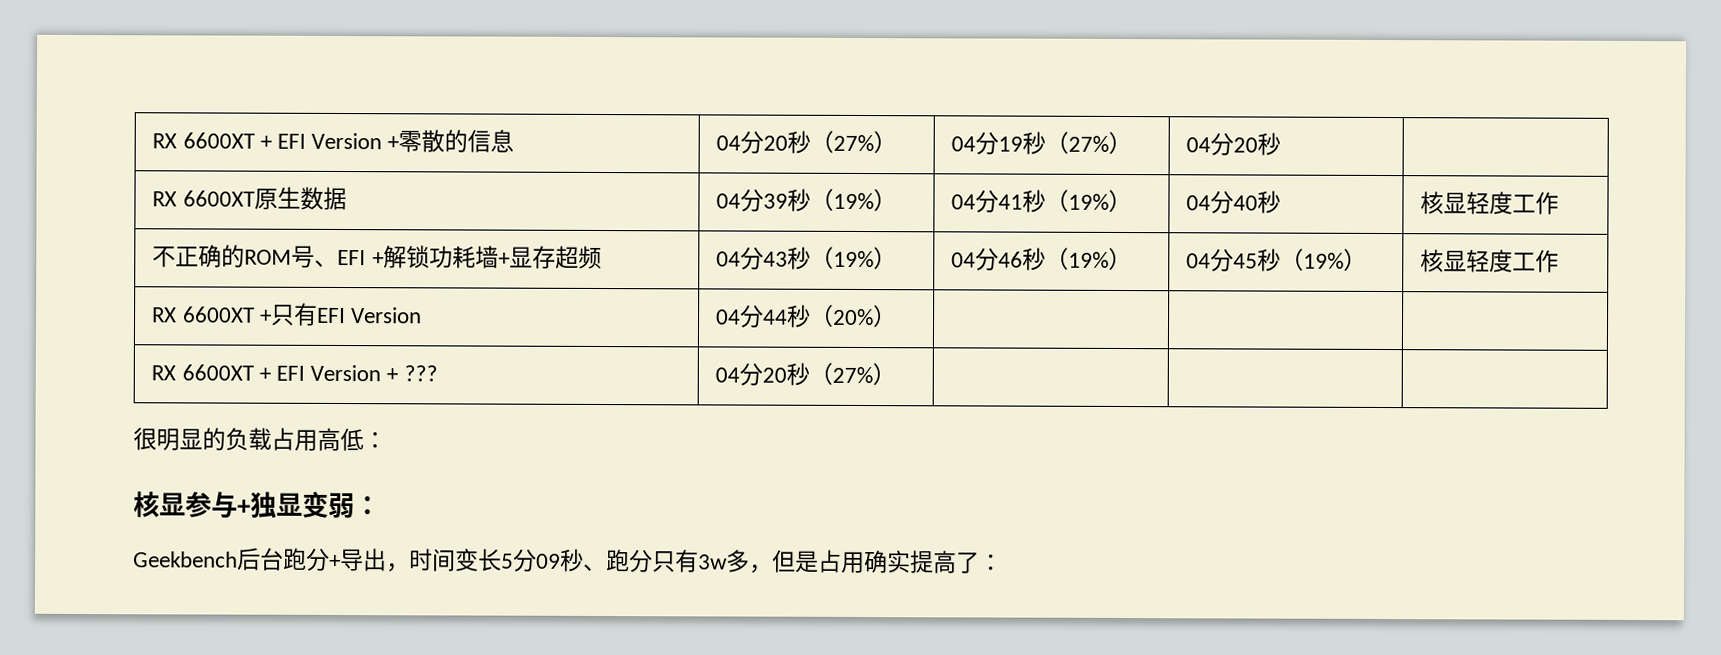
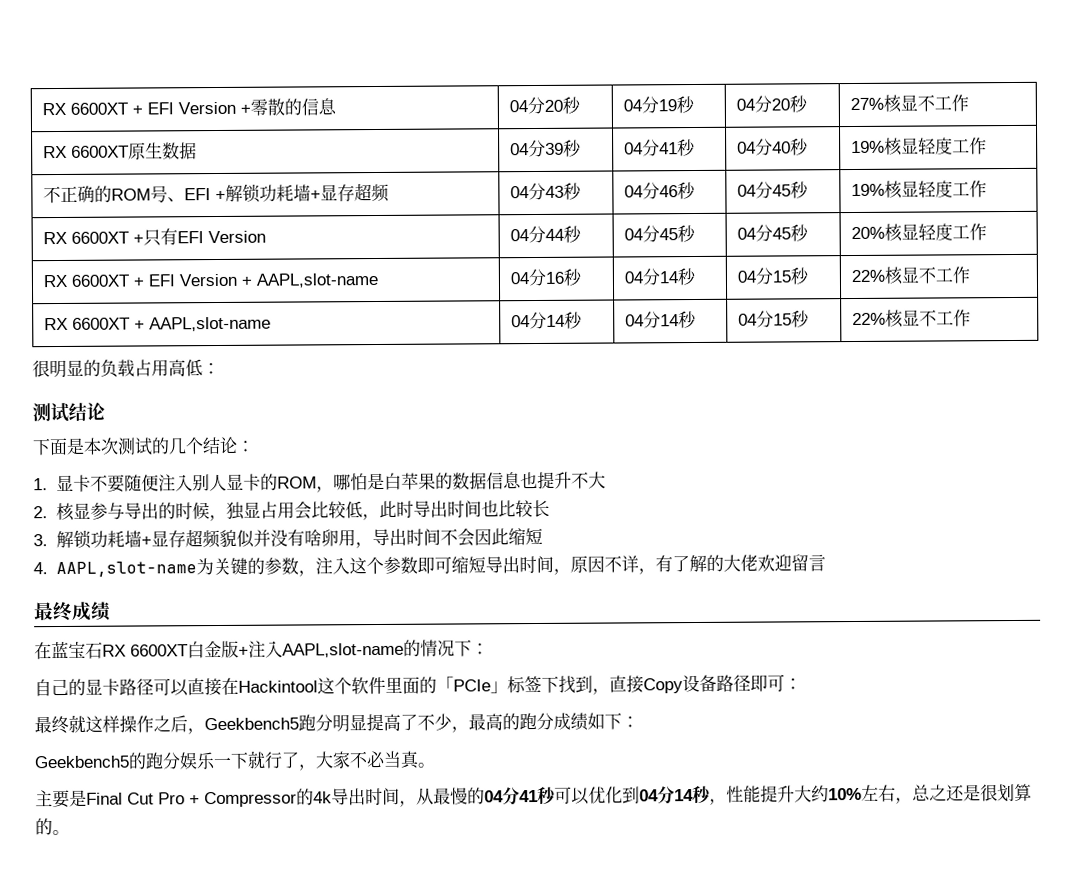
[810,130,898,154] （27%） -> (582, 105) none
[1045,131,1133,155] [1186,132,1282,156] （27%） | 04分20秒 | -> [736,95,809,113] [850,94,970,113] | 04分20秒 | 27%核显不工作
[810,188,898,212] [951,189,1133,213] （19%） | 04分41秒（19%） -> [624,138,697,157] | 04分41秒
(1282, 202) none -> [851,140,886,154] 19%
[810,246,898,270] （19%） -> (583, 191) none
[1045,247,1133,271] [1186,248,1368,272] （19%） | 04分45秒（19%） | -> [737,181,810,199] [851,183,886,197] | 04分45秒 | 19%
[810,304,898,328] [151,364,438,382] [715,362,897,386] （20%） | | | // RX 6600XT + EFI Version + ??? | 04分20秒（27%） | | | -> [624,224,697,243] [737,224,810,242] [851,223,988,242] [43,272,379,288] [510,268,583,287] [624,267,697,286] [737,267,810,285] [851,266,971,285] [44,316,272,332] [511,311,584,330] [625,310,698,329] [738,310,811,328] [852,309,972,328] | 04分45秒 | 04分45秒 | 20%核显轻度工作 // RX 6600XT + EFI Version + AAPL,slot-name | 04分16秒 | 04分14秒 | 04分15秒 | 22%核显不工作 // RX 6600XT + AAPL,slot-name | 04分14秒 | 04分14秒 | 04分15秒 | 22%核显不工作
[133,491,381,519] [133,547,1003,574] 核显参与+独显变弱： // Geekbench后台跑分+导出，时间变长5分09秒、跑分只有3w多，但是占用确实提高了： -> [32,402,105,423] [32,436,255,456] [33,471,606,493] [33,499,550,522] [33,527,543,549] [33,554,826,578] [33,601,111,622] [34,639,489,660] [34,674,802,697] [34,712,639,735] [34,750,436,771] [35,783,1032,809] [35,818,70,836] 测试结论 // 下面是本次测试的几个结论： // 1.显卡不要随便注入别人显卡的ROM，哪怕是白苹果的数据信息也提升不大 // 2.核显参与导出的时候，独显占用会比较低，此时导出时间也比较长 // 3.解锁功耗墙+显存超频貌似并没有啥卵用，导出时间不会因此缩短 // 4. AAPL,slot-name为关键的参数，注入这个参数即可缩短导出时间，原因不详，有了解的大佬欢迎留言 // 最终成绩 // 在蓝宝石RX 6600XT白金版+注入AAPL,slot-name的情况下： // 自己的显卡路径可以直接在Hackintool这个软件里面的「PCIe」标签下找到，直接Copy设备路径即可： // 最终就这样操作之后，Geekbench5跑分明显提高了不少，最高的跑分成绩如下： // Geekbench5的跑分娱乐一下就行了，大家不必当真。 // 主要是Final Cut Pro + Compressor的4k导出时间，从最慢的04分41秒可以优化到04分14秒，性能提升大约10%左右，总之还是很划算的。

